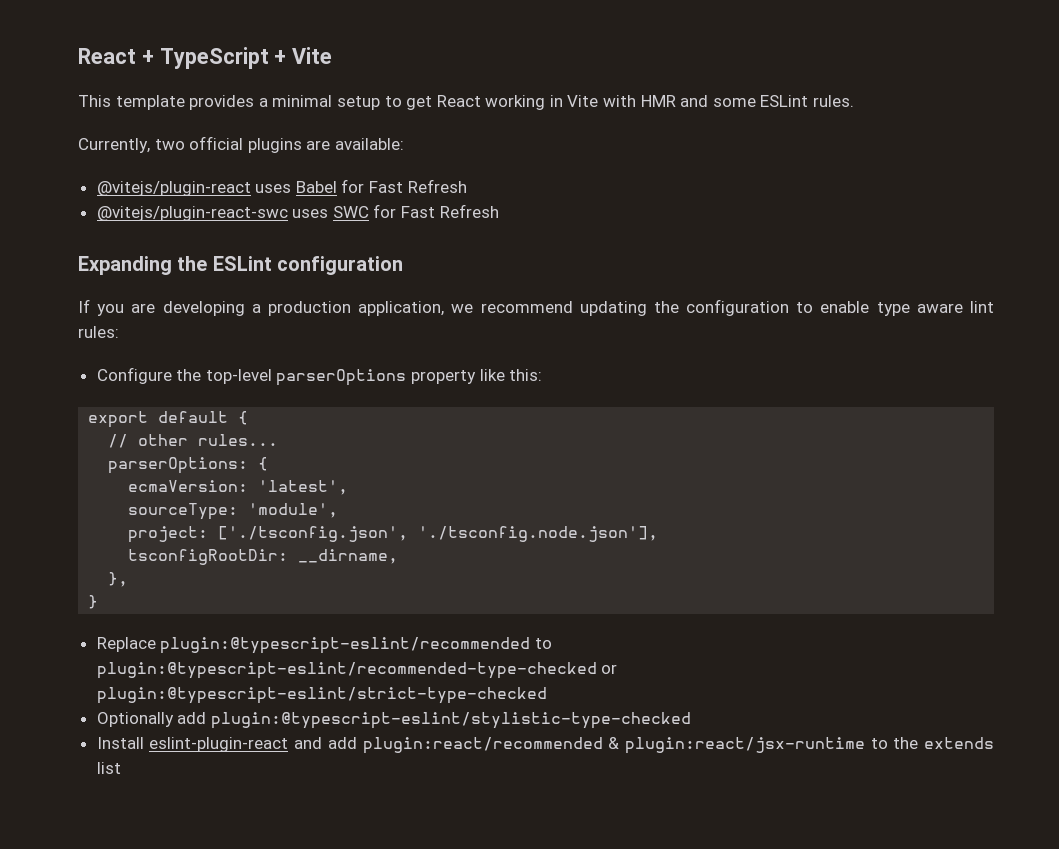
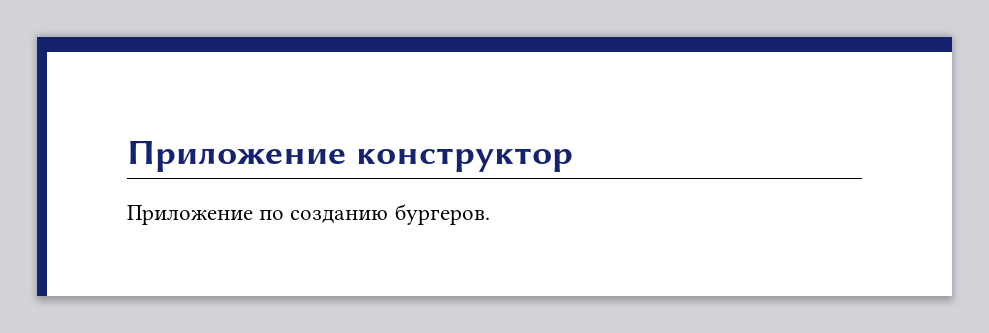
[78,47,333,69] [78,95,855,110] [78,136,404,153] [96,179,467,196] [96,204,499,221] [78,256,404,275] [78,299,994,316] [78,326,119,338] [96,367,543,386] [88,411,249,428] [108,434,279,448] [108,457,269,474] [128,480,349,495] [128,503,339,520] [128,526,659,543] [128,549,399,565] [108,572,129,587] [88,595,99,609] [96,637,552,654] [96,662,618,679] [96,687,547,704] [96,712,691,729] [96,737,995,754] [96,762,121,774] React + TypeScript + Vite // This template provides a minimal setup to get React working in Vite with HMR and some ESLint rules. // Currently, two official plugins are available: // @vitejs/plugin-react uses Babel for Fast Refresh // @vitejs/plugin-react-swc uses SWC for Fast Refresh // Expanding the ESLint configuration // If you are developing a production application, we recommend updating the configuration to enable type aware lint rules: // Configure the top-level parserOptions property like this: // export default { // // other rules... // parserOptions: { // ecmaVersion: 'latest', // sourceType: 'module', // project: ['./tsconfig.json', './tsconfig.node.json'], // tsconfigRootDir: __dirname, // }, // } // Replace plugin:@typescript-eslint/recommended to plugin:@typescript-eslint/recommended-type-checked or plugin:@typescript-eslint/strict-type-checked // Optionally add plugin:@typescript-eslint/stylistic-type-checked // Install eslint-plugin-react and add plugin:react/recommended & plugin:react/jsx-runtime to the extends list -> [127,140,573,172] [127,203,490,225] Приложение конструктор // Приложение по созданию бургеров.

